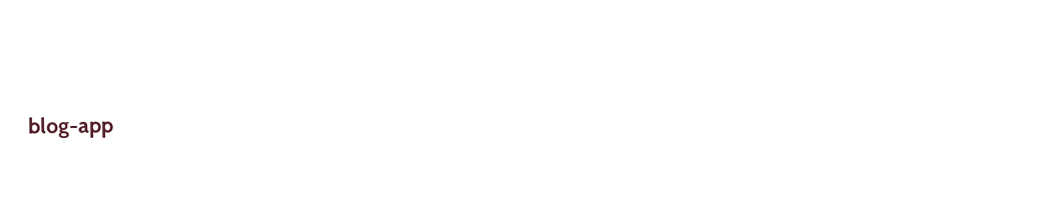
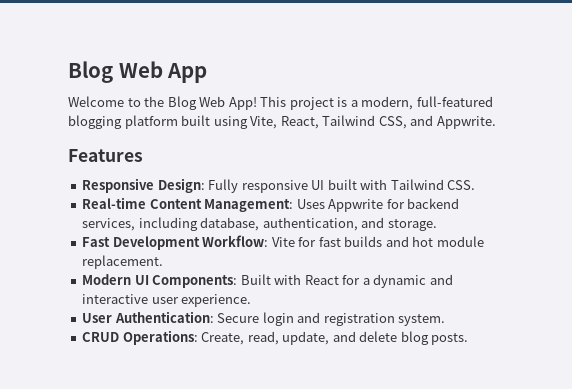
[28,116,114,139] blog-app -> [68,61,208,83] [68,96,493,110] [68,115,496,129] [68,149,143,162] [82,178,476,193] [82,197,460,212] [82,217,437,231] [82,235,484,250] [82,255,164,269] [82,274,453,288] [82,294,252,307] [82,311,446,326] [82,330,469,345] Blog Web App // Welcome to the Blog Web App! This project is a modern, full-featured blogging platform built using Vite, React, Tailwind CSS, and Appwrite. // Features // Responsive Design: Fully responsive UI built with Tailwind CSS. // Real-time Content Management: Uses Appwrite for backend services, including database, authentication, and storage. // Fast Development Workflow: Vite for fast builds and hot module replacement. // Modern UI Components: Built with React for a dynamic and interactive user experience. // User Authentication: Secure login and registration system. // CRUD Operations: Create, read, update, and delete blog posts.

